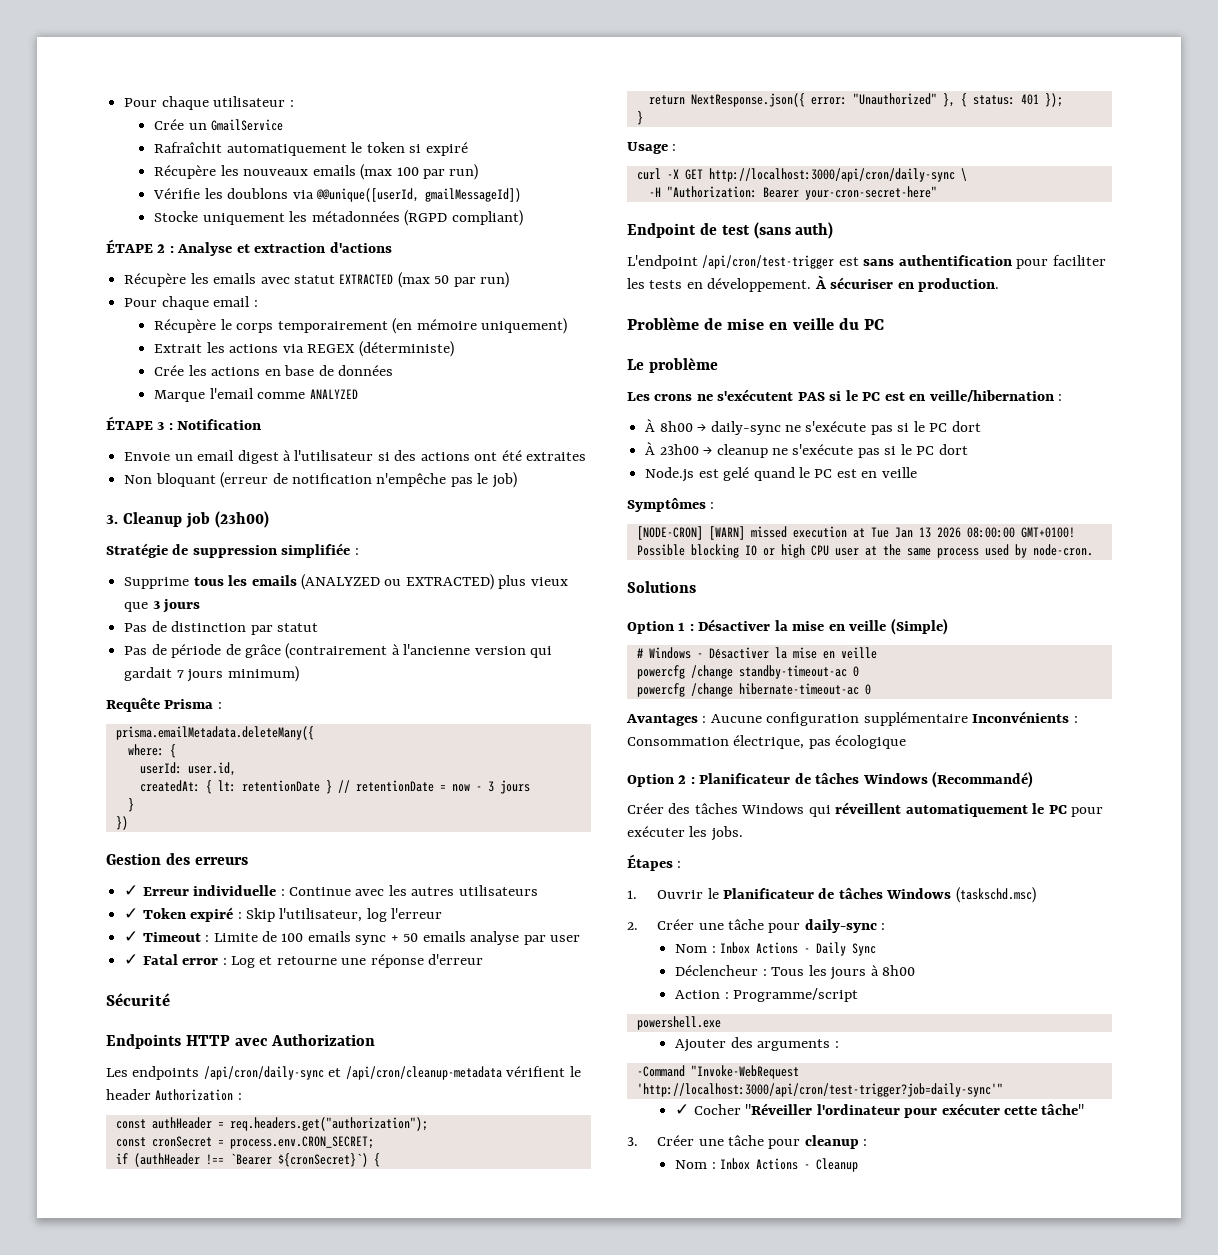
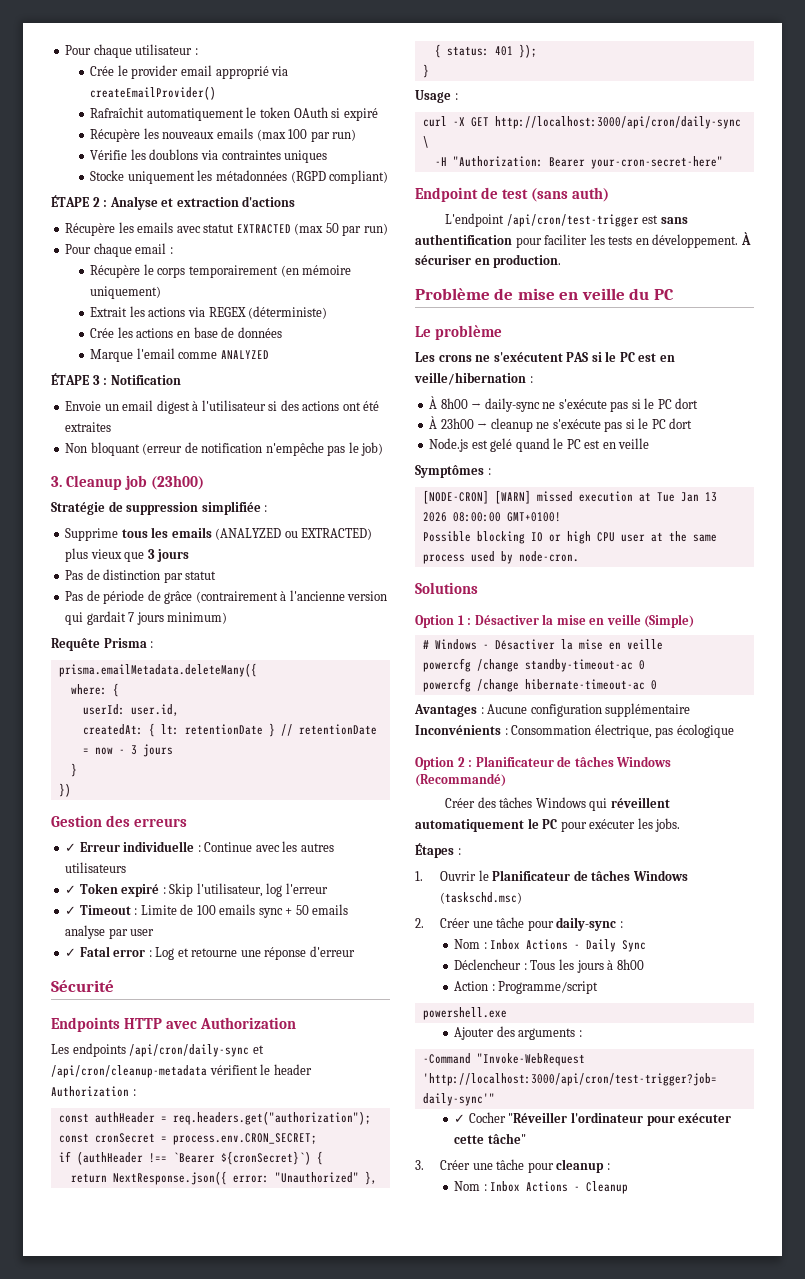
[188,119,284,131] un GmailService -> [117,65,289,79] [90,86,217,100] le provider email approprié via createEmailProvider()
(405, 147) none -> [293,107,328,118] OAuth
[316,188,522,202] @@unique([userId, gmailMessageId]) -> [221,150,328,163] contraintes uniques

